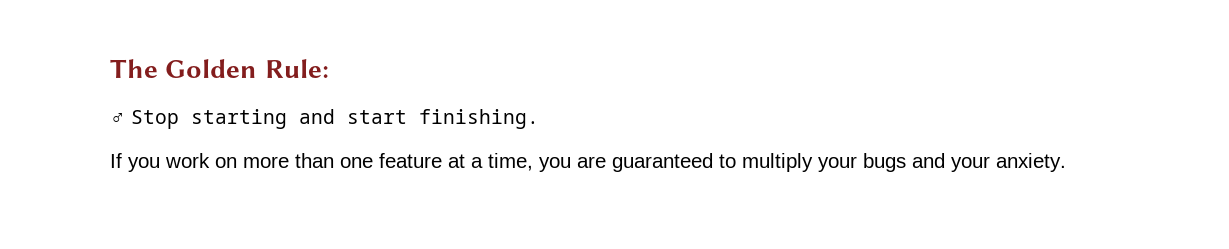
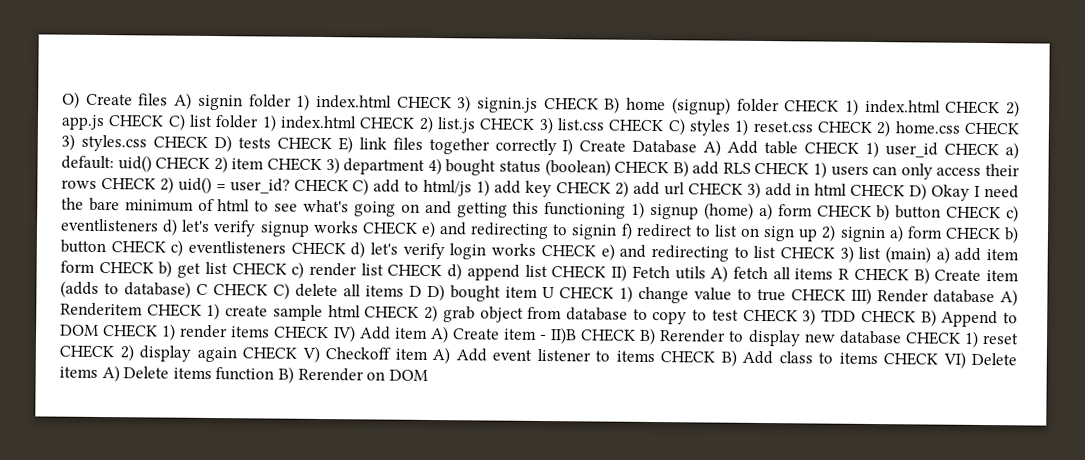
[110,59,329,78] [110,109,539,129] [110,153,1066,172] The Golden Rule: // ♂ Stop starting and start finishing. // If you work on more than one feature at a time, you are guaranteed to multiply your bugs and your anxiety. -> [62,91,1021,118] [61,113,1020,138] [61,133,1020,160] [61,155,1021,180] [61,176,1019,201] [61,197,1019,223] [60,218,1019,244] [60,239,1019,264] [60,260,1020,285] [60,280,1018,307] [60,302,1019,328] [60,323,1019,348] [59,344,1017,369] [59,365,428,384] O) Create files A) signin folder 1) index.html CHECK 3) signin.js CHECK B) home (signup) folder CHECK 1) index.html CHECK 2) app.js CHECK C) list folder 1) index.html CHECK 2) list.js CHECK 3) list.css CHECK C) styles 1) reset.css CHECK 2) home.css CHECK 3) styles.css CHECK D) tests CHECK E) link files together correctly I) Create Database A) Add table CHECK 1) user_id CHECK a) default: uid() CHECK 2) item CHECK 3) department 4) bought status (boolean) CHECK B) add RLS CHECK 1) users can only access their rows CHECK 2) uid() = user_id? CHECK C) add to html/js 1) add key CHECK 2) add url CHECK 3) add in html CHECK D) Okay I need the bare minimum of html to see what's going on and getting this functioning 1) signup (home) a) form CHECK b) button CHECK c) eventlisteners d) let's verify signup works CHECK e) and redirecting to signin f) redirect to list on sign up 2) signin a) form CHECK b) button CHECK c) eventlisteners CHECK d) let's verify login works CHECK e) and redirecting to list CHECK 3) list (main) a) add item form CHECK b) get list CHECK c) render list CHECK d) append list CHECK II) Fetch utils A) fetch all items R CHECK B) Create item (adds to database) C CHECK C) delete all items D D) bought item U CHECK 1) change value to true CHECK III) Render database A) Renderitem CHECK 1) create sample html CHECK 2) grab object from database to copy to test CHECK 3) TDD CHECK B) Append to DOM CHECK 1) render items CHECK IV) Add item A) Create item - II)B CHECK B) Rerender to display new database CHECK 1) reset CHECK 2) display again CHECK V) Checkoff item A) Add event listener to items CHECK B) Add class to items CHECK VI) Delete items A) Delete items function B) Rerender on DOM

